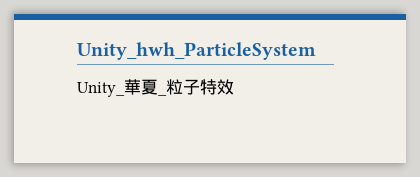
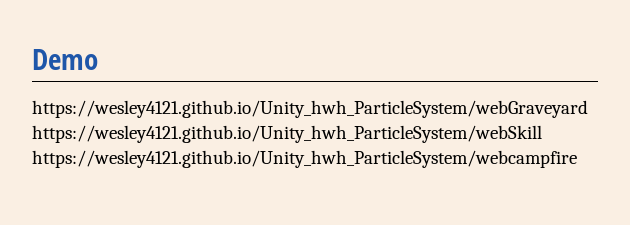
[77,42,316,60] [77,79,234,97] Unity_hwh_ParticleSystem // Unity_華夏_粒子特效 -> [32,49,98,70] [32,100,588,118] [32,125,542,143] [32,150,577,168] Demo // https://wesley4121.github.io/Unity_hwh_ParticleSystem/webGraveyard https://wesley4121.github.io/Unity_hwh_ParticleSystem/webSkill https://wesley4121.github.io/Unity_hwh_ParticleSystem/webcampfire

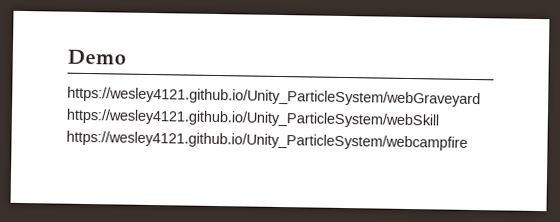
[32,100,588,118] [32,125,542,143] [32,150,577,168] https://wesley4121.github.io/Unity_hwh_ParticleSystem/webGraveyard https://wesley4121.github.io/Unity_hwh_ParticleSystem/webSkill https://wesley4121.github.io/Unity_hwh_ParticleSystem/webcampfire -> [67,86,481,108] [66,108,439,129] [66,130,468,151] https://wesley4121.github.io/Unity_ParticleSystem/webGraveyard https://wesley4121.github.io/Unity_ParticleSystem/webSkill https://wesley4121.github.io/Unity_ParticleSystem/webcampfire

